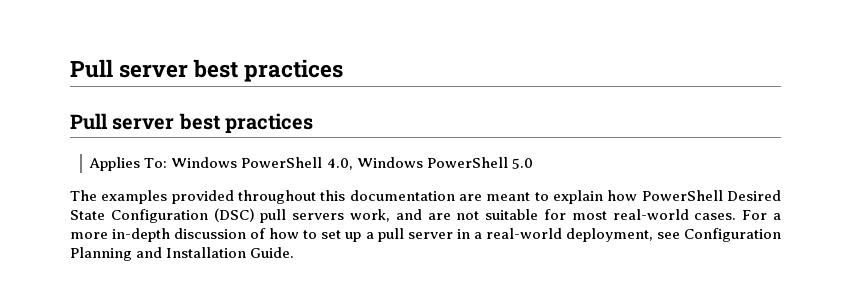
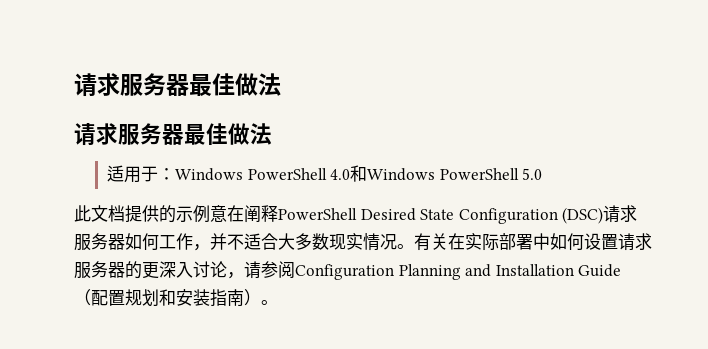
[70,59,344,82] [70,113,314,134] [89,157,353,171] Pull server best practices // Pull server best practices // Applies To: Windows PowerShell 4.0, -> [74,73,281,97] [74,123,272,146] [106,165,368,183] 请求服务器最佳做法 // 请求服务器最佳做法 // 适用于：Windows PowerShell 4.0和
[70,190,638,204] The examples provided throughout this documentation are meant to explain how -> [74,205,278,223] 此文档提供的示例意在阐释
[260,209,781,223] [70,228,781,242] [70,247,295,261] pull servers work, and are not suitable for most real-world cases. For a more in-depth discussion of how to set up a pull server in a real-world deployment, see Configuration Planning and Installation Guide. -> [603,205,638,223] [74,233,652,251] [74,261,622,280] [74,289,278,307] 请求服务器如何工作，并不适合大多数现实情况。有关在实际部署中如何设置请求服务器的更深入讨论，请参阅Configuration Planning and Installation Guide（配置规划和安装指南）。

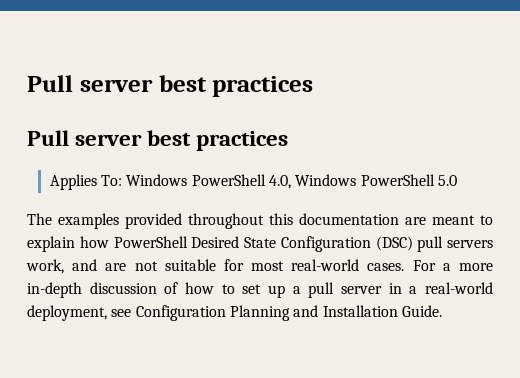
[74,73,281,97] [74,123,272,146] [106,165,368,183] 请求服务器最佳做法 // 请求服务器最佳做法 // 适用于：Windows PowerShell 4.0和 -> [27,75,314,97] [27,130,289,151] [49,174,291,190] Pull server best practices // Pull server best practices // Applies To: Windows PowerShell 4.0,
[74,205,278,223] 此文档提供的示例意在阐释 -> [27,213,493,229] [27,236,109,252] The examples provided throughout this documentation are meant to explain how
[603,205,638,223] [74,233,652,251] [74,261,622,280] [74,289,278,307] 请求服务器如何工作，并不适合大多数现实情况。有关在实际部署中如何设置请求服务器的更深入讨论，请参阅Configuration Planning and Installation Guide（配置规划和安装指南）。 -> [417,236,493,252] [26,259,494,274] [27,282,494,298] [27,305,442,321] pull servers work, and are not suitable for most real-world cases. For a more in-depth discussion of how to set up a pull server in a real-world deployment, see Configuration Planning and Installation Guide.

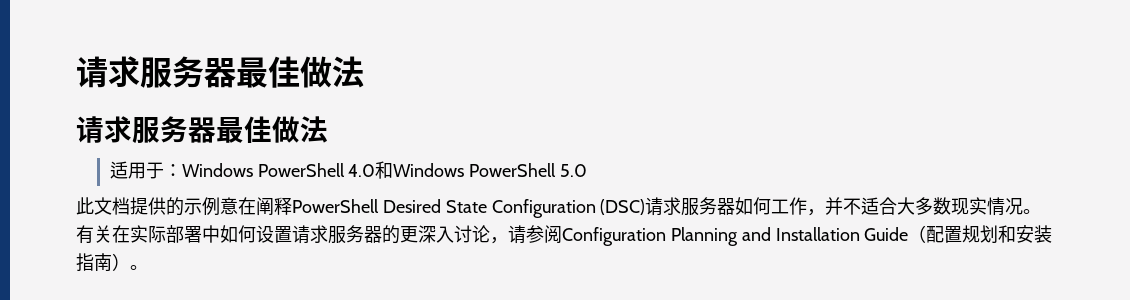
[27,75,314,97] [27,130,289,151] [49,174,291,190] Pull server best practices // Pull server best practices // Applies To: Windows PowerShell 4.0, -> [76,56,364,88] [76,116,328,144] [109,161,394,179] 请求服务器最佳做法 // 请求服务器最佳做法 // 适用于：Windows PowerShell 4.0和
[27,213,493,229] [27,236,109,252] The examples provided throughout this documentation are meant to explain how -> [76,197,292,216] 此文档提供的示例意在阐释
[417,236,493,252] [26,259,494,274] [27,282,494,298] [27,305,442,321] pull servers work, and are not suitable for most real-world cases. For a more in-depth discussion of how to set up a pull server in a real-world deployment, see Configuration Planning and Installation Guide. -> [645,197,1042,216] [76,225,1053,246] [76,253,148,272] 请求服务器如何工作，并不适合大多数现实情况。有关在实际部署中如何设置请求服务器的更深入讨论，请参阅Configuration Planning and Installation Guide（配置规划和安装指南）。

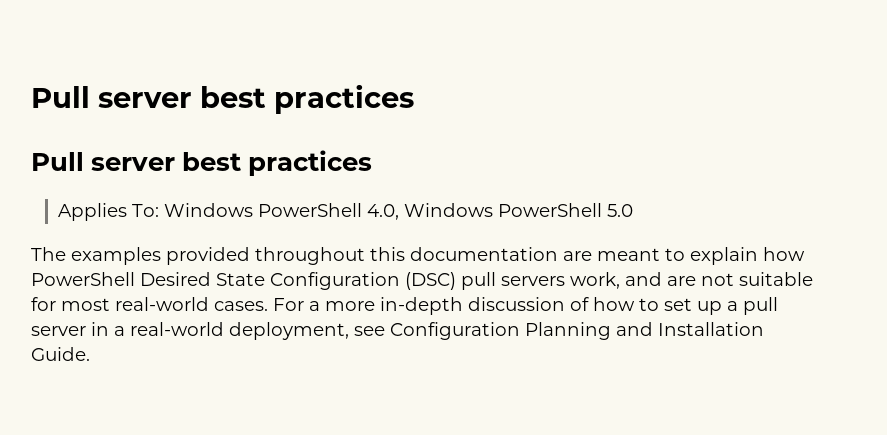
[76,56,364,88] [76,116,328,144] [109,161,394,179] 请求服务器最佳做法 // 请求服务器最佳做法 // 适用于：Windows PowerShell 4.0和 -> [31,84,414,114] [31,150,373,176] [57,203,399,221] Pull server best practices // Pull server best practices // Applies To: Windows PowerShell 4.0,
[76,197,292,216] 此文档提供的示例意在阐释 -> [31,247,805,265] The examples provided throughout this documentation are meant to explain how
[645,197,1042,216] [76,225,1053,246] [76,253,148,272] 请求服务器如何工作，并不适合大多数现实情况。有关在实际部署中如何设置请求服务器的更深入讨论，请参阅Configuration Planning and Installation Guide（配置规划和安装指南）。 -> [461,272,813,290] [31,297,778,315] [31,322,764,340] [31,347,90,361] pull servers work, and are not suitable for most real-world cases. For a more in-depth discussion of how to set up a pull server in a real-world deployment, see Configuration Planning and Installation Guide.

